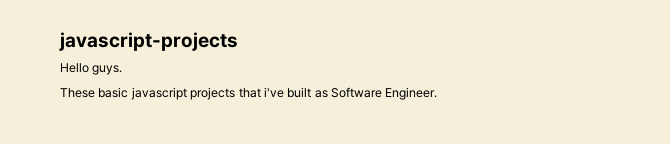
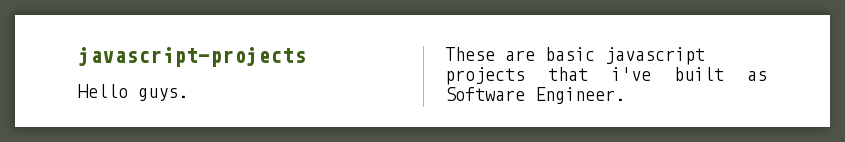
(95, 93) none -> [505,50,535,61] are

